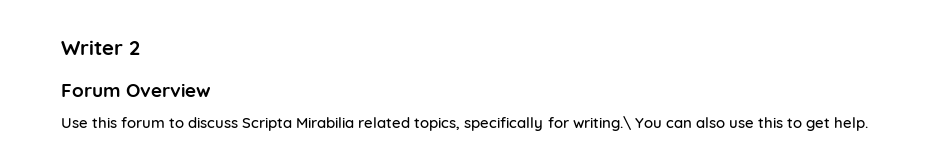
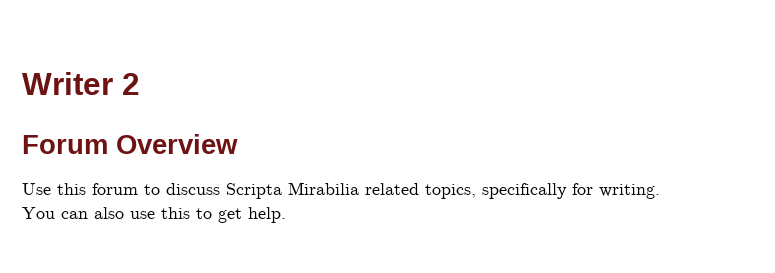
[572,116,631,131] writing.\ -> [599,184,660,199] writing. //

